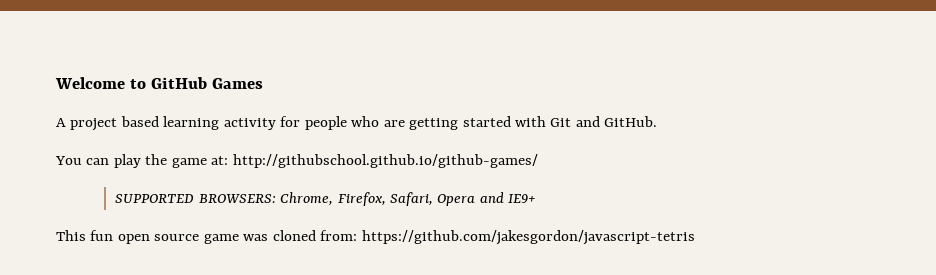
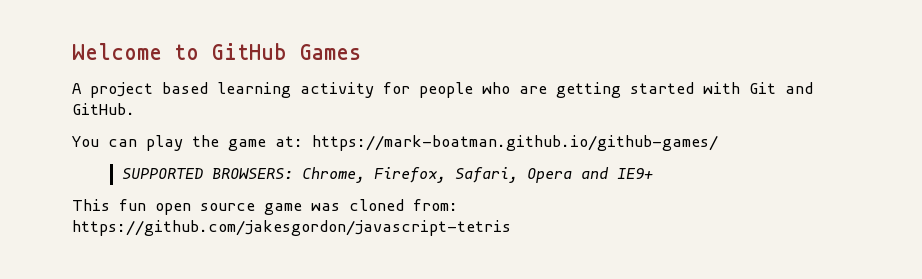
[232,154,538,168] http://githubschool.github.io/github-games/ -> [312,135,718,151] https://mark-boatman.github.io/github-games/

